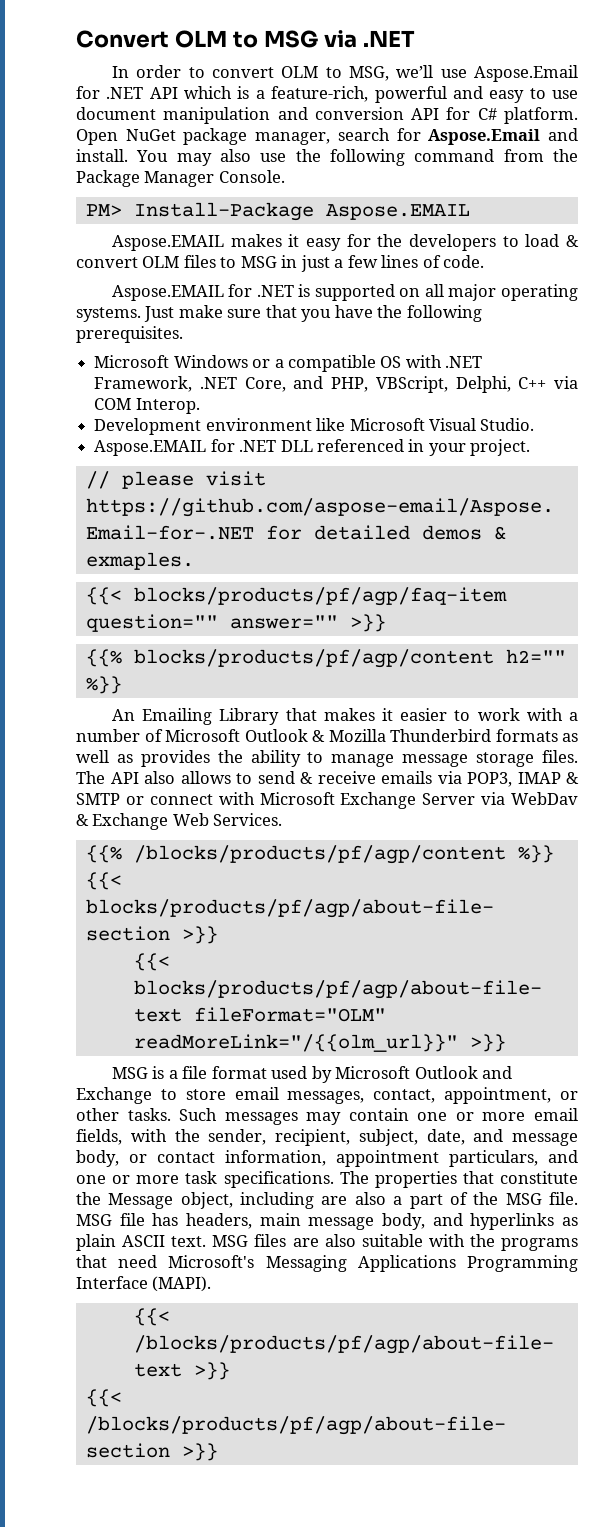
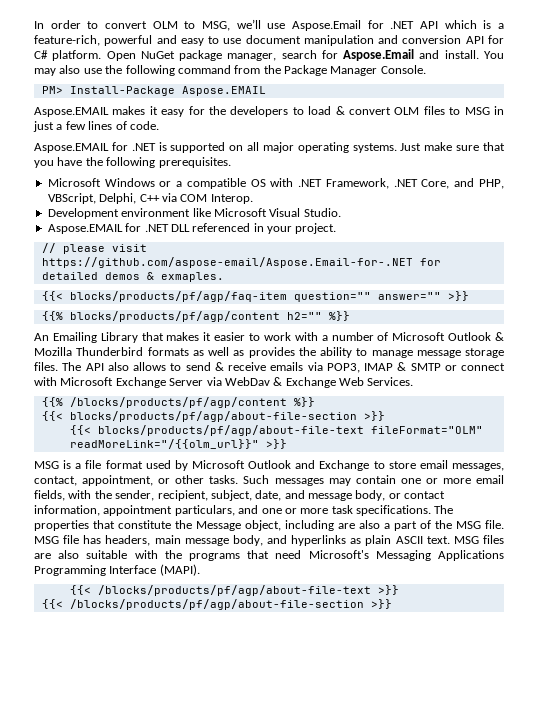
[76,30,415,48] Convert OLM to MSG via .NET // -> (34, 25) none

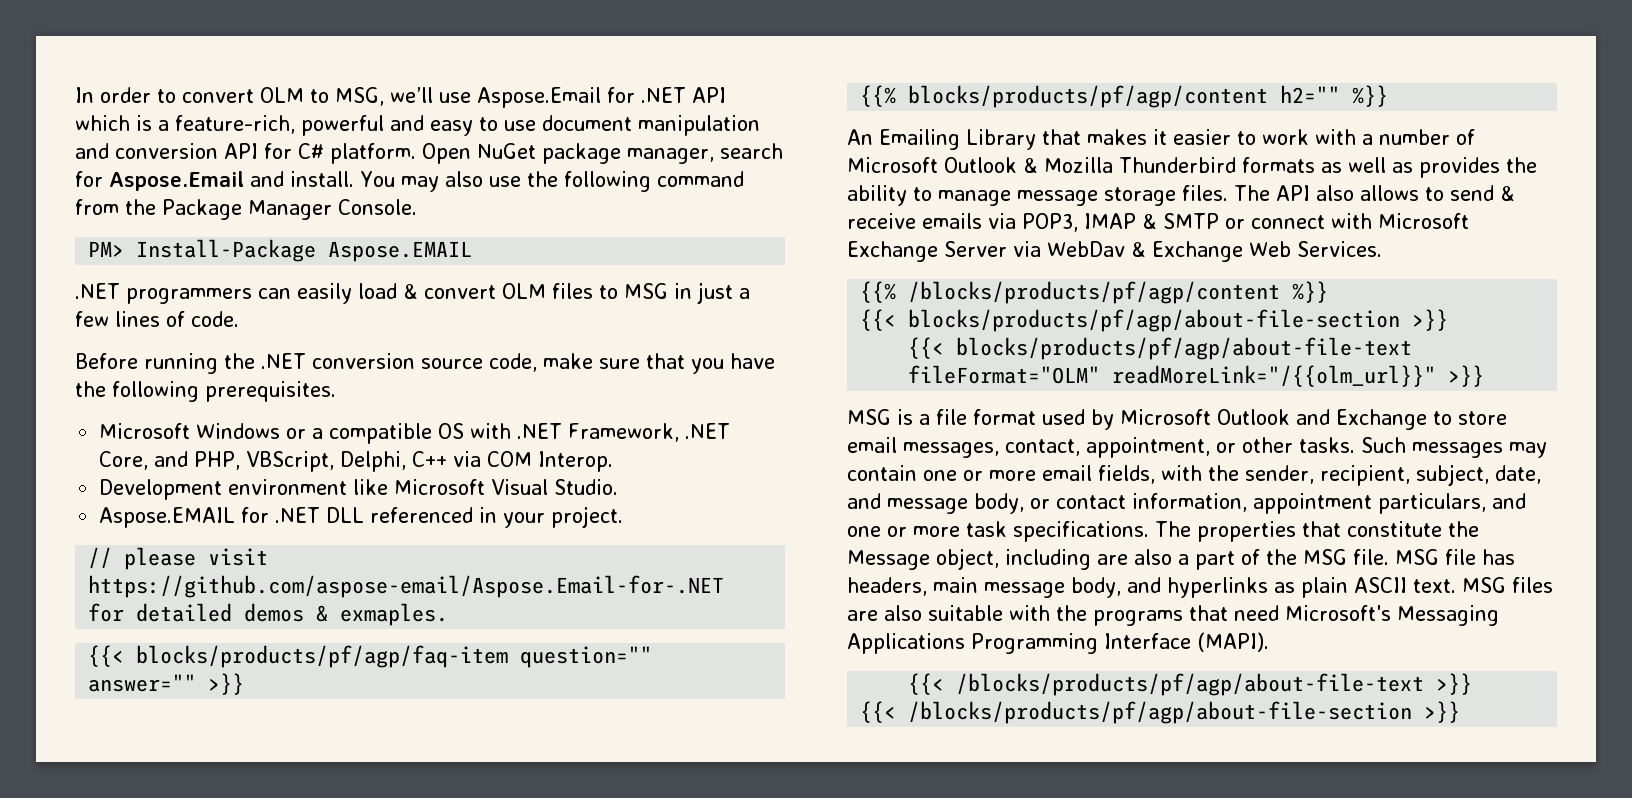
[34,106,304,117] Aspose.EMAIL makes it easy for the developers to -> [75,283,352,304] .NET programmers can easily
[34,142,422,153] Aspose.EMAIL for .NET is supported on all major operating systems. Just -> [75,353,537,374] Before running the .NET conversion source code,

